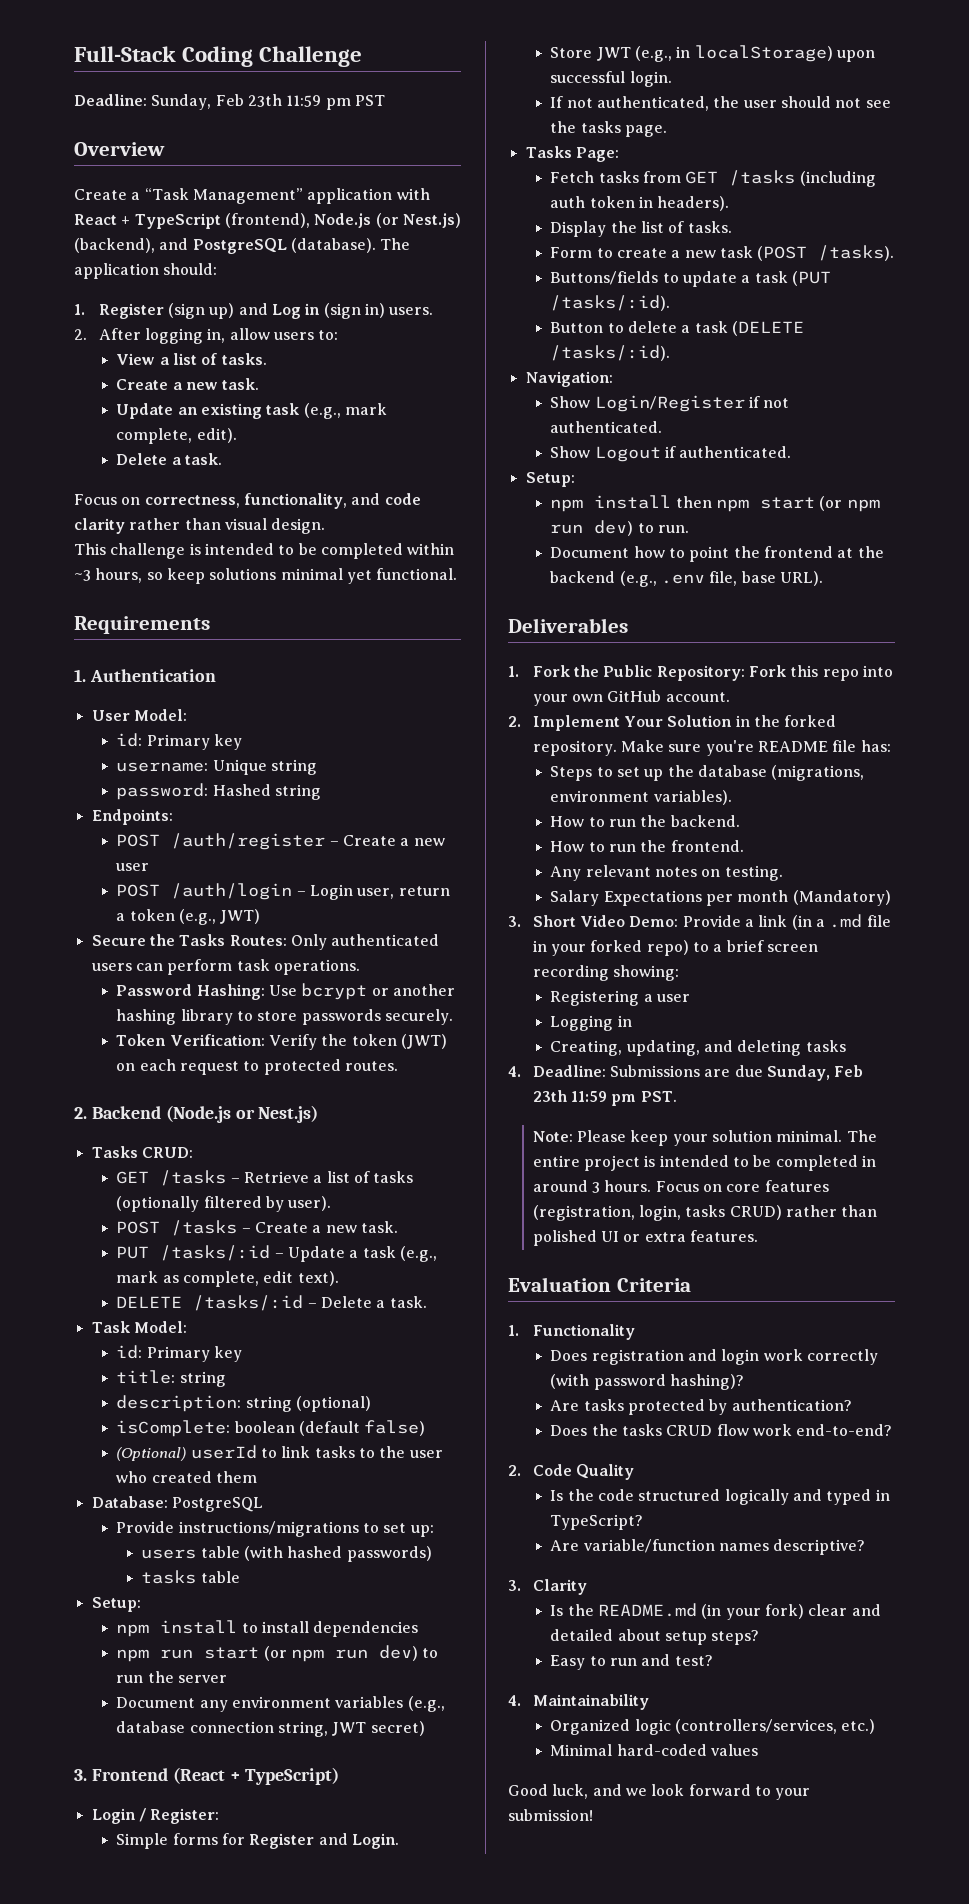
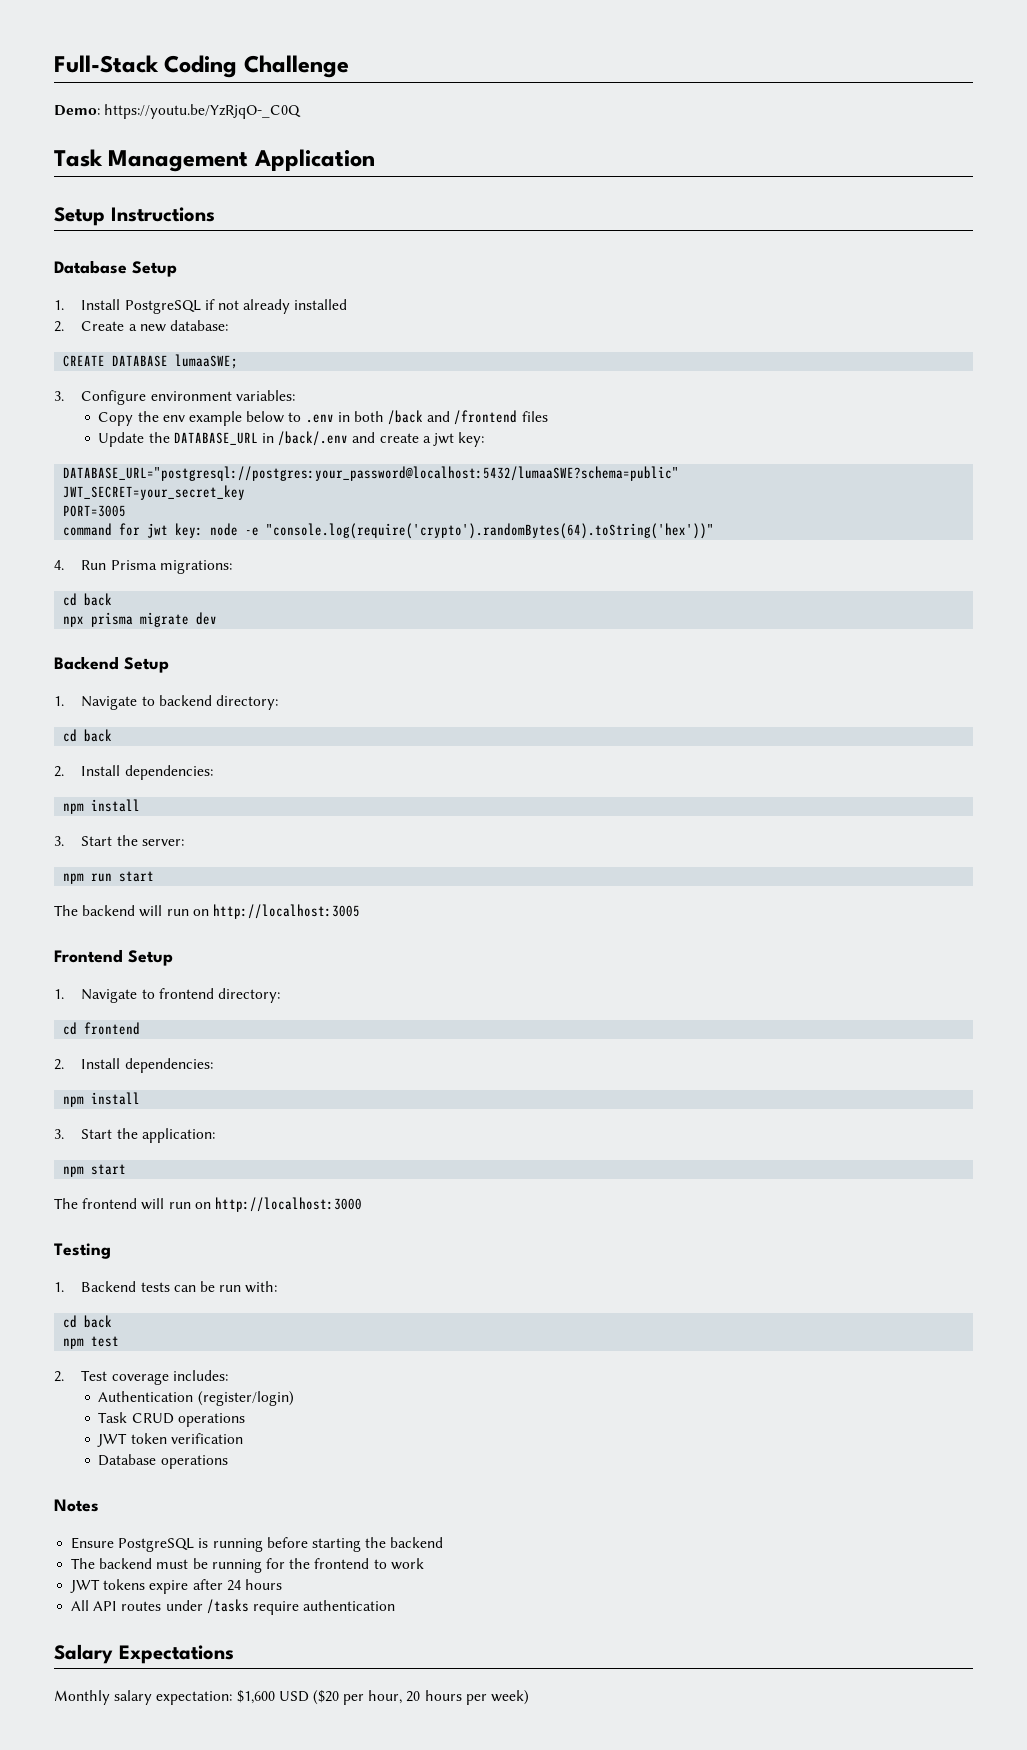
[74,94,385,110] [74,142,165,156] [74,188,430,204] [74,213,461,229] [74,238,411,254] [74,263,218,279] [74,303,434,319] [74,328,339,344] [116,353,267,365] [116,378,260,390] [116,403,388,419] [116,428,237,444] [116,453,223,465] [74,493,421,509] [74,518,326,534] [74,543,455,559] [74,568,458,584] [74,616,210,634] [74,669,216,682] [91,709,187,721] [116,733,243,750] [116,759,318,775] [116,783,322,800] [91,809,173,825] [116,833,445,850] [116,863,150,871] [116,883,450,900] [116,909,261,925] [91,934,440,950] [91,959,360,975] [116,983,456,1000] [116,1009,454,1025] [116,1034,447,1050] [116,1059,399,1075] [74,1105,319,1123] [91,1146,193,1158] [116,1170,414,1186] [116,1196,332,1212] [116,1220,399,1236] [116,1245,438,1262] [116,1271,339,1287] [116,1295,427,1311] [91,1321,187,1333] [116,1345,243,1362] [116,1370,226,1387] [116,1395,372,1412] [116,1420,426,1437] [116,1445,443,1461] [116,1471,258,1483] [91,1496,263,1512] [116,1521,434,1537] [141,1546,432,1562] [141,1570,240,1584] [91,1597,141,1612] [116,1620,419,1637] [116,1645,439,1662] [116,1671,228,1683] [116,1696,445,1712] [116,1721,425,1737] [74,1767,340,1785] [91,1808,220,1824] [116,1833,400,1849] [550,45,876,62] [550,71,672,87] [550,96,891,111] [550,121,668,137] [525,146,619,162] [550,170,876,187] [550,196,730,211] [550,221,732,237] [550,245,895,261] [550,271,832,287] [550,295,671,311] [550,321,805,336] [550,345,671,361] [525,371,613,387] [550,395,790,412] [550,421,663,433] [550,446,792,462] [525,472,575,487] [550,495,880,512] [550,520,690,536] [550,546,884,562] [550,571,824,587] [508,618,628,633] [508,665,894,681] [532,690,730,706] [508,715,837,731] [532,740,891,756] [550,765,865,781] [550,790,732,805] [550,815,740,827] [550,840,744,852] [550,865,783,881] [550,890,891,906] [508,914,891,930] [532,940,819,956] [532,965,680,981] [550,990,691,1006] [550,1015,632,1031] [550,1040,846,1056] [508,1065,864,1081] [532,1090,677,1106] [532,1130,877,1146] [532,1155,877,1171] [532,1180,829,1193] [532,1205,878,1221] [532,1230,759,1246] [508,1277,691,1292] [508,1324,635,1340] [550,1349,879,1365] [550,1374,745,1390] [550,1399,852,1415] [550,1424,893,1436] [508,1464,635,1480] [550,1489,890,1505] [550,1514,644,1530] [550,1539,866,1555] [508,1579,587,1595] [550,1603,881,1620] [550,1629,760,1645] [550,1654,713,1670] [508,1694,649,1710] [550,1719,876,1735] [550,1744,759,1756] [508,1784,811,1800] [508,1809,593,1821] Deadline: Sunday, Feb 23th 11:59 pm PST // Overview // Create a “Task Management” application with React + TypeScript (frontend), Node.js (or Nest.js) (backend), and PostgreSQL (database). The application should: // 1. Register (sign up) and Log in (sign in) users. // 2. After logging in, allow users to: // View a list of tasks. // Create a new task. // Update an existing task (e.g., mark complete, edit). // Delete a task. // Focus on correctness, functionality, and code clarity rather than visual design. // This challenge is intended to be completed within ~3 hours, so keep solutions minimal yet functional. // Requirements // 1. Authentication // User Model: // id: Primary key // username: Unique string // password: Hashed string // Endpoints: // POST /auth/register – Create a new user // POST /auth/login – Login user, return a token (e.g., JWT) // Secure the Tasks Routes: Only authenticated users can perform task operations. // Password Hashing: Use bcrypt or another hashing library to store passwords securely. // Token Verification: Verify the token (JWT) on each request to protected routes. // 2. Backend (Node.js or Nest.js) // Tasks CRUD: // GET /tasks – Retrieve a list of tasks (optionally filtered by user). // POST /tasks – Create a new task. // PUT /tasks/:id – Update a task (e.g., mark as complete, edit text). // DELETE /tasks/:id – Delete a task. // Task Model: // id: Primary key // title: string // description: string (optional) // isComplete: boolean (default false) // (Optional) userId to link tasks to the user who created them // Database: PostgreSQL // Provide instructions/migrations to set up: // users table (with hashed passwords) // tasks table // Setup: // npm install to install dependencies // npm run start (or npm run dev) to run the server // Document any environment variables (e.g., database connection string, JWT secret) // 3. Frontend (React + TypeScript) // Login / Register: // Simple forms for Register and Login. // Store JWT (e.g., in localStorage) upon successful login. // If not authenticated, the user should not see the tasks page. // Tasks Page: // Fetch tasks from GET /tasks (including auth token in headers). // Display the list of tasks. // Form to create a new task (POST /tasks). // Buttons/fields to update a task (PUT /tasks/:id). // Button to delete a task (DELETE /tasks/:id). // Navigation: // Show Login/Register if not authenticated. // Show Logout if authenticated. // Setup: // npm install then npm start (or npm run dev) to run. // Document how to point the frontend at the backend (e.g., .env file, base URL). // Deliverables // 1. Fork the Public Repository: Fork this repo into your own GitHub account. // 2. Implement Your Solution in the forked repository. Make sure you're README file has: // Steps to set up the database (migrations, environment variables). // How to run the backend. // How to run the frontend. // Any relevant notes on testing. // Salary Expectations per month (Mandatory) // 3. Short Video Demo: Provide a link (in a .md file in your forked repo) to a brief screen recording showing: // Registering a user // Logging in // Creating, updating, and deleting tasks // 4. Deadline: Submissions are due Sunday, Feb 23th 11:59 pm PST. // Note: Please keep your solution minimal. The entire project is intended to be completed in around 3 hours. Focus on core features (registration, login, tasks CRUD) rather than polished UI or extra features. // Evaluation Criteria // 1. Functionality // Does registration and login work correctly (with password hashing)? // Are tasks protected by authentication? // Does the tasks CRUD flow work end-to-end? // 2. Code Quality // Is the code structured logically and typed in TypeScript? // Are variable/function names descriptive? // 3. Clarity // Is the README.md (in your fork) clear and detailed about setup steps? // Easy to run and test? // 4. Maintainability // Organized logic (controllers/services, etc.) // Minimal hard-coded values // Good luck, and we look forward to your submission! -> [54,104,302,119] [54,149,375,172] [54,207,215,226] [54,260,177,277] [54,299,348,314] [54,320,228,332] [63,354,239,369] [54,390,295,405] [98,410,548,426] [98,431,485,447] [63,466,680,481] [63,485,246,500] [63,505,127,517] [63,523,715,539] [54,560,232,574] [63,593,113,606] [63,612,218,627] [54,656,169,673] [54,695,278,710] [63,729,113,742] [54,765,213,780] [63,799,141,814] [54,835,184,846] [63,871,155,884] [54,904,360,919] [54,949,173,966] [54,988,280,1003] [63,1022,141,1035] [54,1058,213,1073] [63,1092,141,1107] [54,1128,215,1143] [63,1164,127,1177] [54,1197,362,1212] [54,1243,111,1259] [54,1281,278,1293] [63,1315,113,1328] [63,1336,120,1349] [54,1370,228,1385] [98,1391,294,1406] [98,1412,245,1427] [97,1433,243,1447] [98,1454,228,1469] [54,1499,99,1512] [71,1537,444,1552] [71,1558,424,1573] [70,1579,282,1594] [71,1599,396,1615] [54,1644,234,1664] [54,1690,530,1705] Demo: https://youtu.be/YzRjqO-_C0Q // Task Management Application // Setup Instructions // Database Setup // 1. Install PostgreSQL if not already installed // 2. Create a new database: // CREATE DATABASE lumaaSWE; // 3. Configure environment variables: // Copy the env example below to .env in both /back and /frontend files // Update the DATABASE_URL in /back/.env and create a jwt key: // DATABASE_URL="postgresql://postgres:your_password@localhost:5432/lumaaSWE?schema=public" // JWT_SECRET=your_secret_key // PORT=3005 // command for jwt key: node -e "console.log(require('crypto').randomBytes(64).toString('hex'))" // 4. Run Prisma migrations: // cd back // npx prisma migrate dev // Backend Setup // 1. Navigate to backend directory: // cd back // 2. Install dependencies: // npm install // 3. Start the server: // npm run start // The backend will run on http://localhost:3005 // Frontend Setup // 1. Navigate to frontend directory: // cd frontend // 2. Install dependencies: // npm install // 3. Start the application: // npm start // The frontend will run on http://localhost:3000 // Testing // 1. Backend tests can be run with: // cd back // npm test // 2. Test coverage includes: // Authentication (register/login) // Task CRUD operations // JWT token verification // Database operations // Notes // Ensure PostgreSQL is running before starting the backend // The backend must be running for the frontend to work // JWT tokens expire after 24 hours // All API routes under /tasks require authentication // Salary Expectations // Monthly salary expectation: $1,600 USD ($20 per hour, 20 hours per week)

